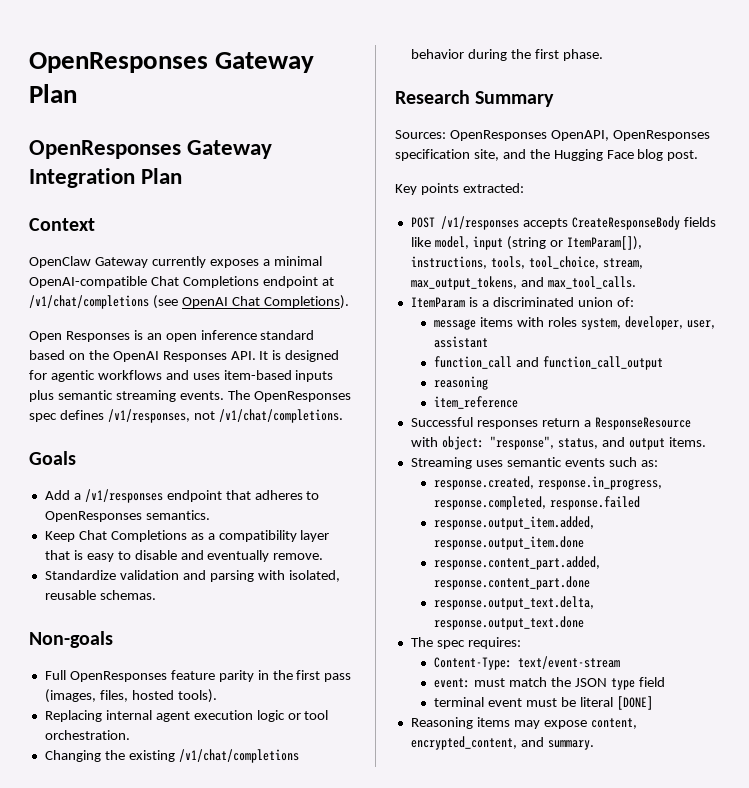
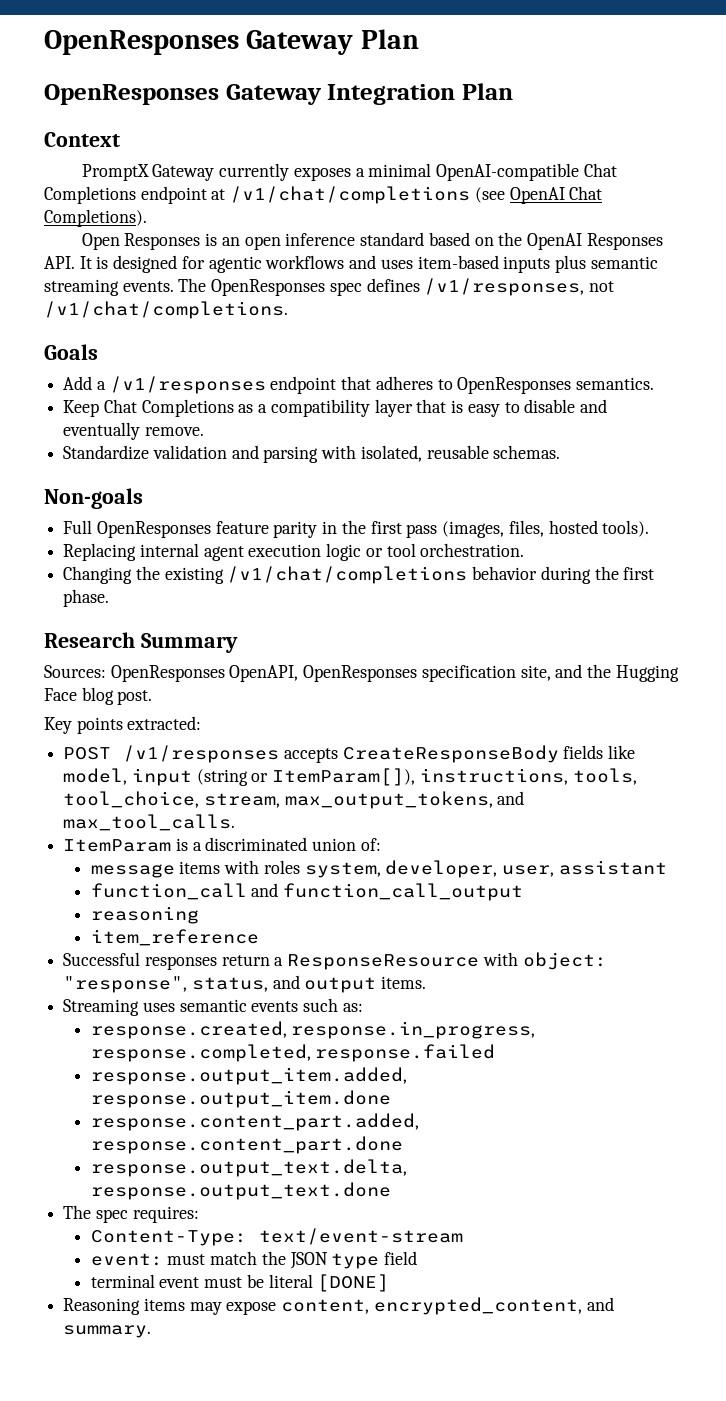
[29,256,91,268] OpenClaw -> [81,164,149,181] PromptX

